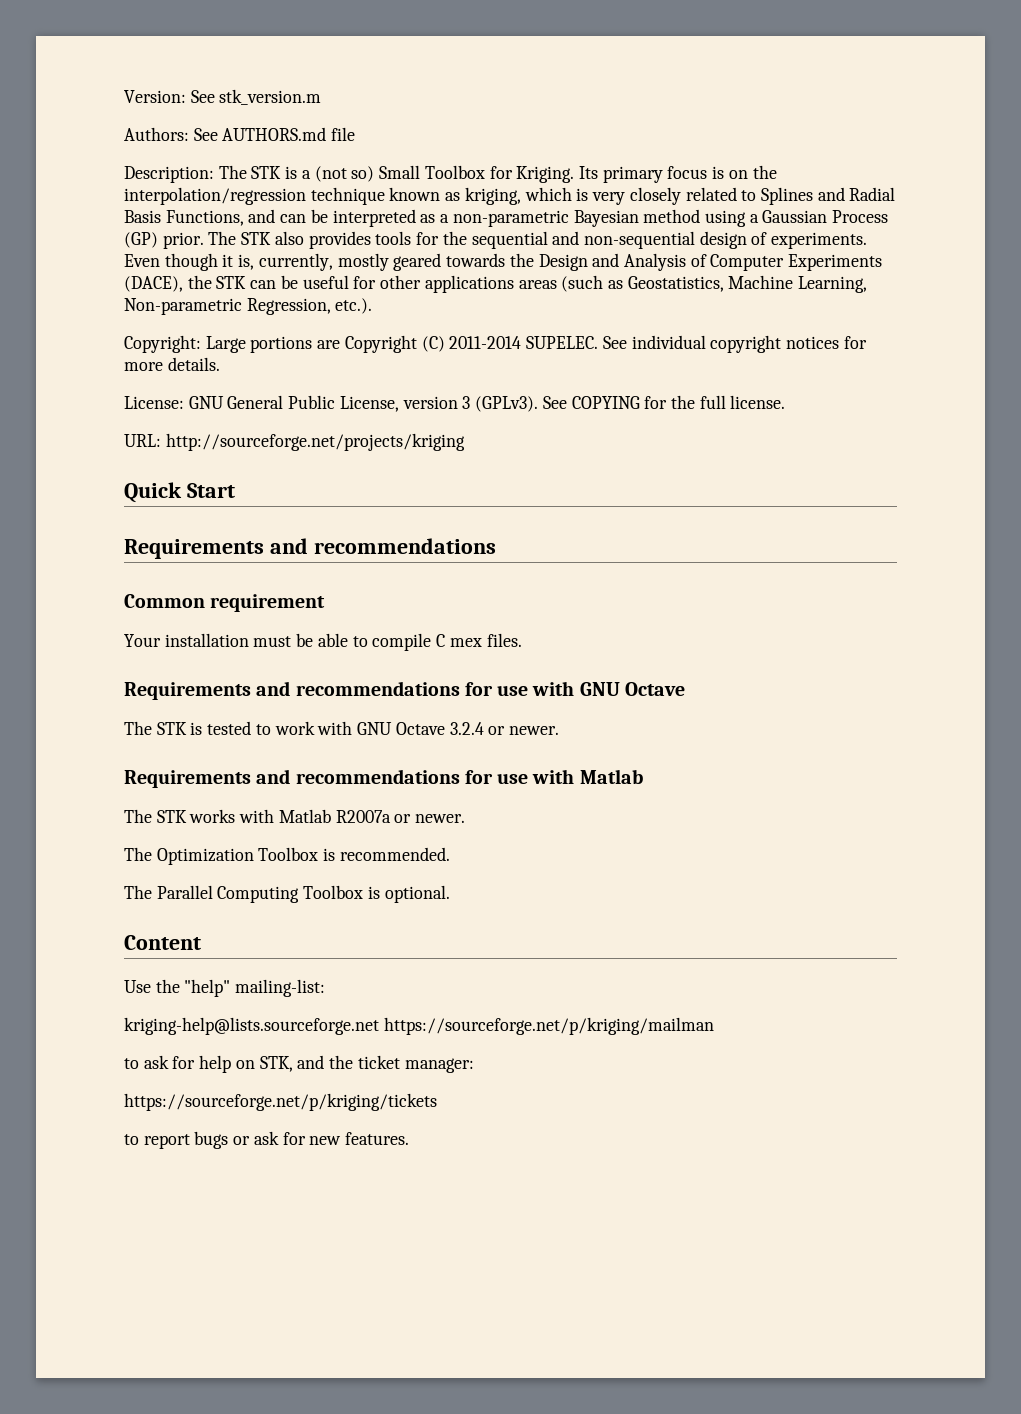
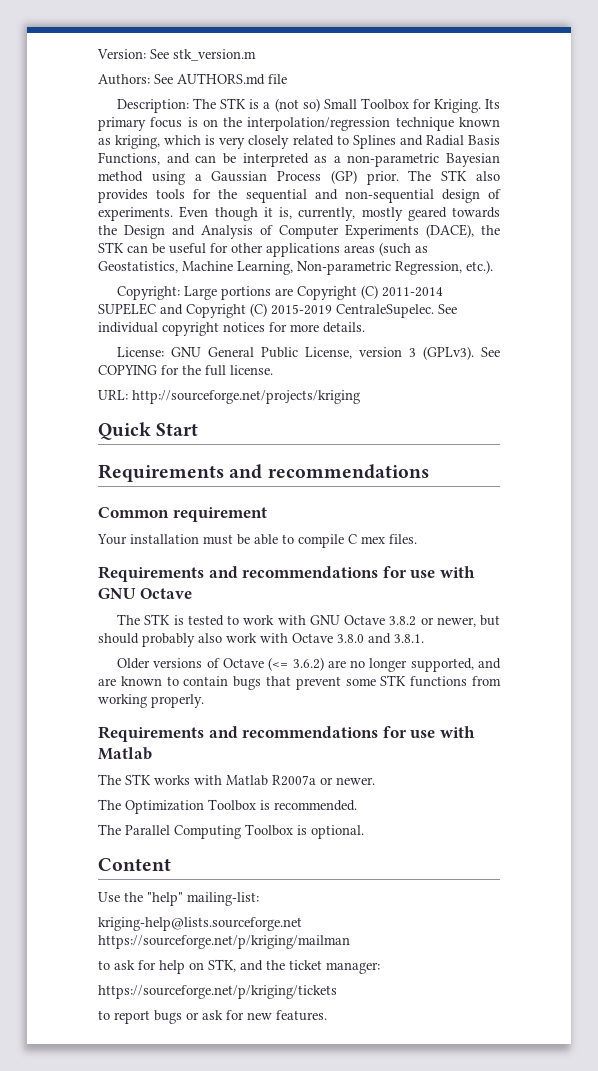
[526,336,599,349] SUPELEC. -> [98,303,434,318] SUPELEC and Copyright (C) 2015-2019 CentraleSupelec.
[449,722,559,735] 3.2.4 or newer. -> [389,615,500,627] [98,633,424,647] [117,657,502,672] [98,675,502,690] [98,694,204,708] 3.8.2 or newer, but should probably also work with Octave 3.8.0 and 3.8.1. // Older versions of Octave (<= 3.6.2) are no longer supported, and are known to contain bugs that prevent some STK functions from working properly.

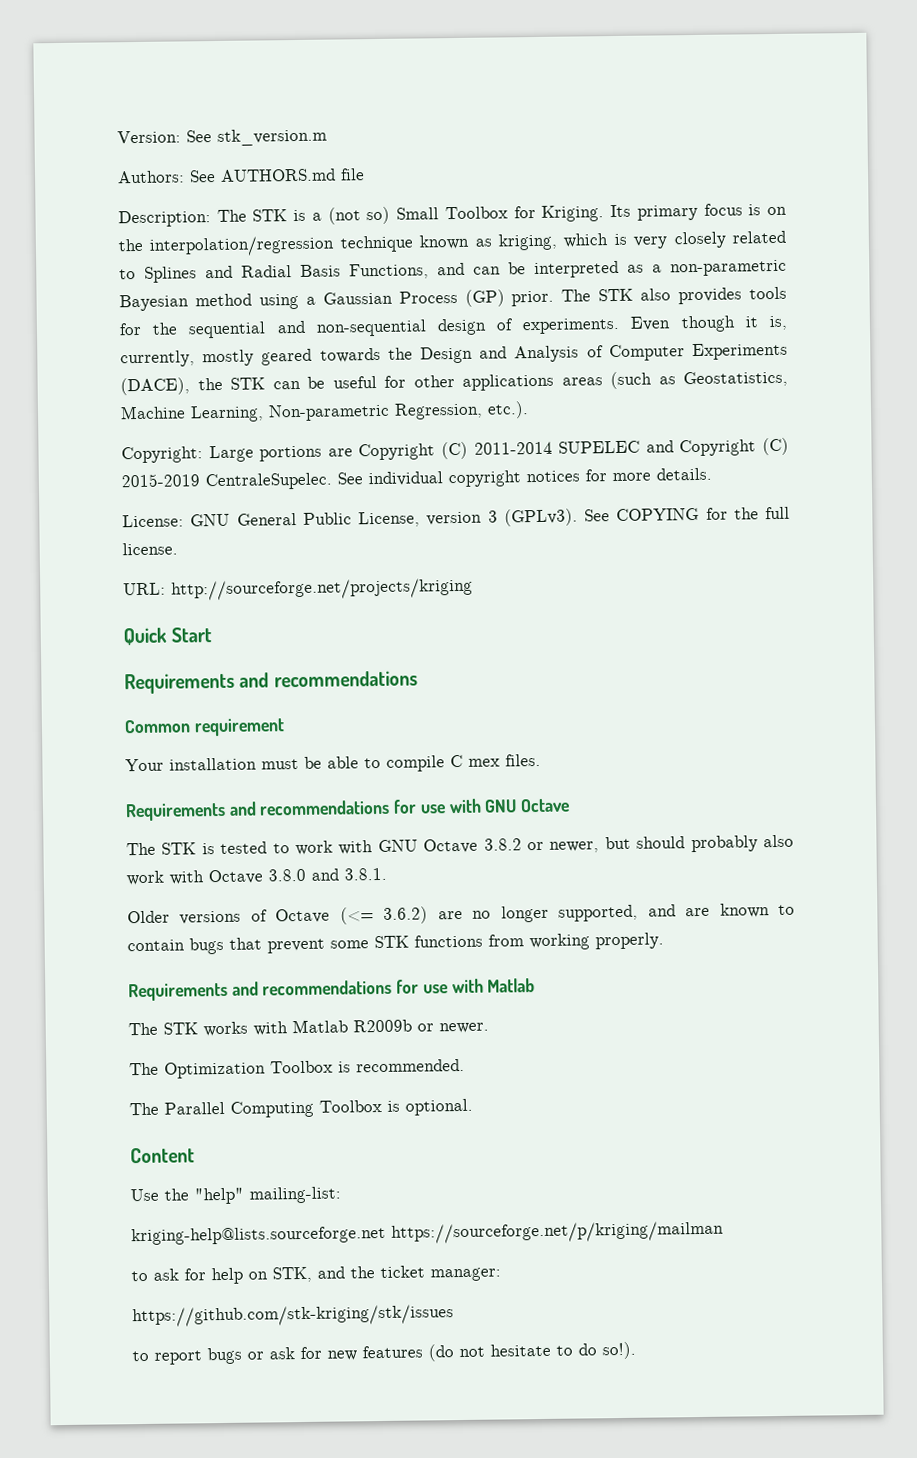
[272,775,316,786] R2007a -> [353,1019,412,1033] R2009b
[98,985,337,999] https://sourceforge.net/p/kriging/tickets -> [132,1304,454,1328] https://github.com/stk-kriging/stk/issues
[276,1010,327,1021] features. -> [362,1341,636,1362] features (do not hesitate to do so!).

